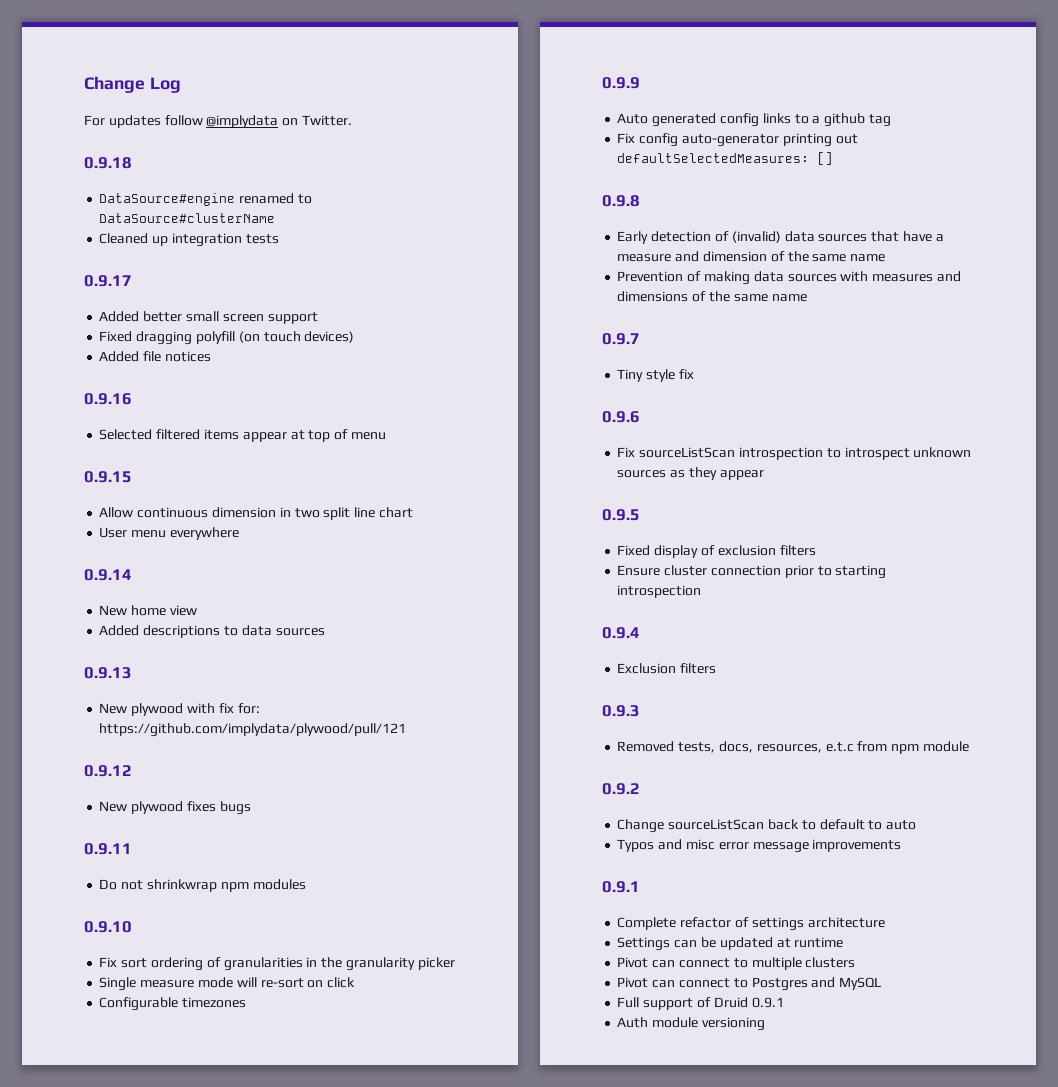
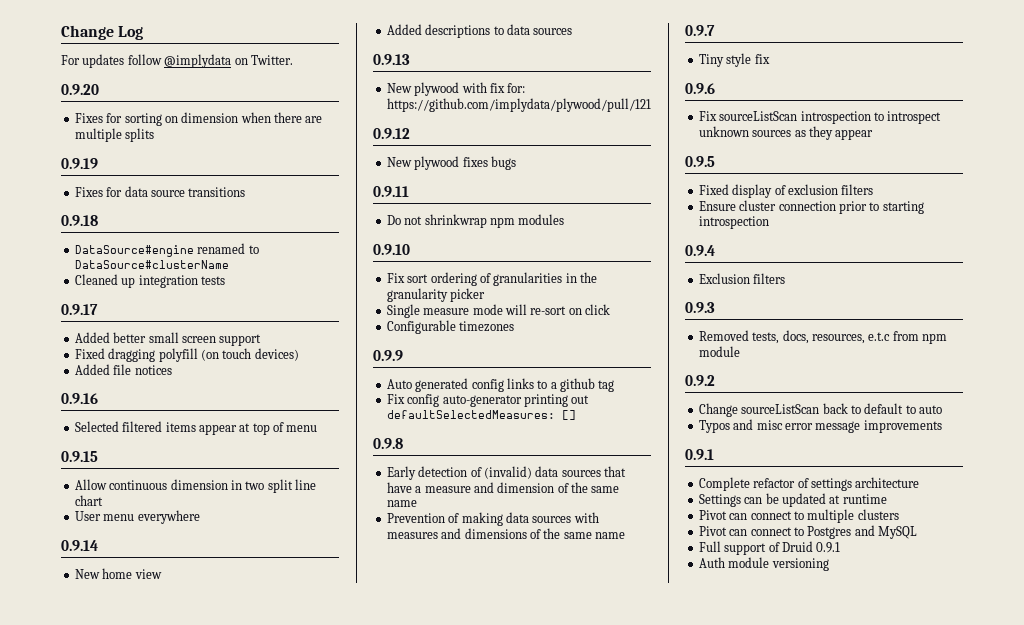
(352, 120) none -> [61,84,99,95] [74,112,323,126] [74,128,155,142] [61,158,98,169] [74,186,246,197] // 0.9.20 // Fixes for sorting on dimension when there are multiple splits // 0.9.19 // Fixes for data source transitions

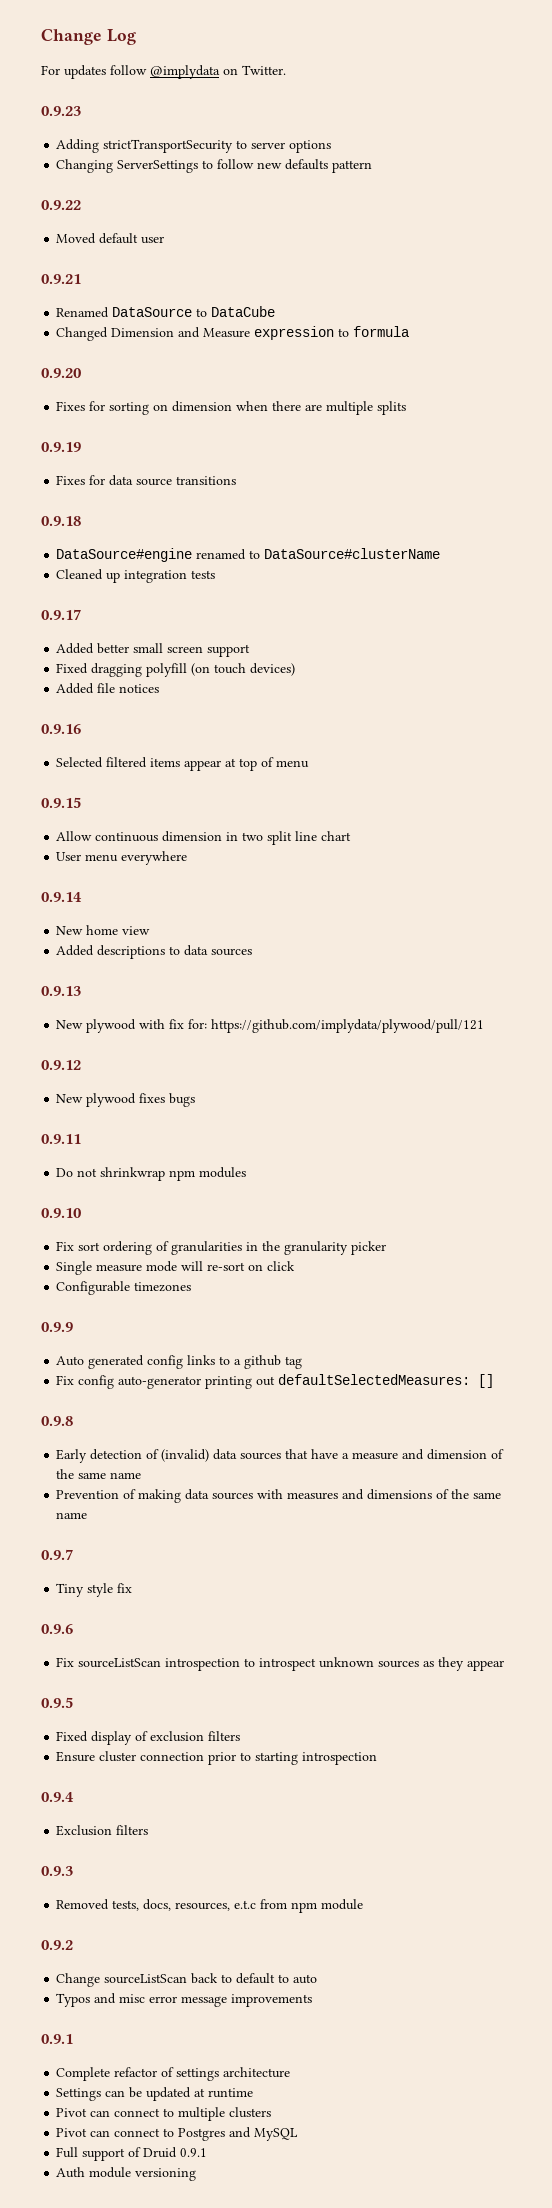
(293, 60) none -> [41,106,81,116] [56,139,332,153] [56,159,373,173] [41,200,81,210] [56,233,165,244] [41,274,81,284] [56,306,276,318] [56,326,410,341] // 0.9.23 // Adding strictTransportSecurity to server options // Changing ServerSettings to follow new defaults pattern // 0.9.22 // Moved default user // 0.9.21 // Renamed DataSource to DataCube // Changed Dimension and Measure expression to formula

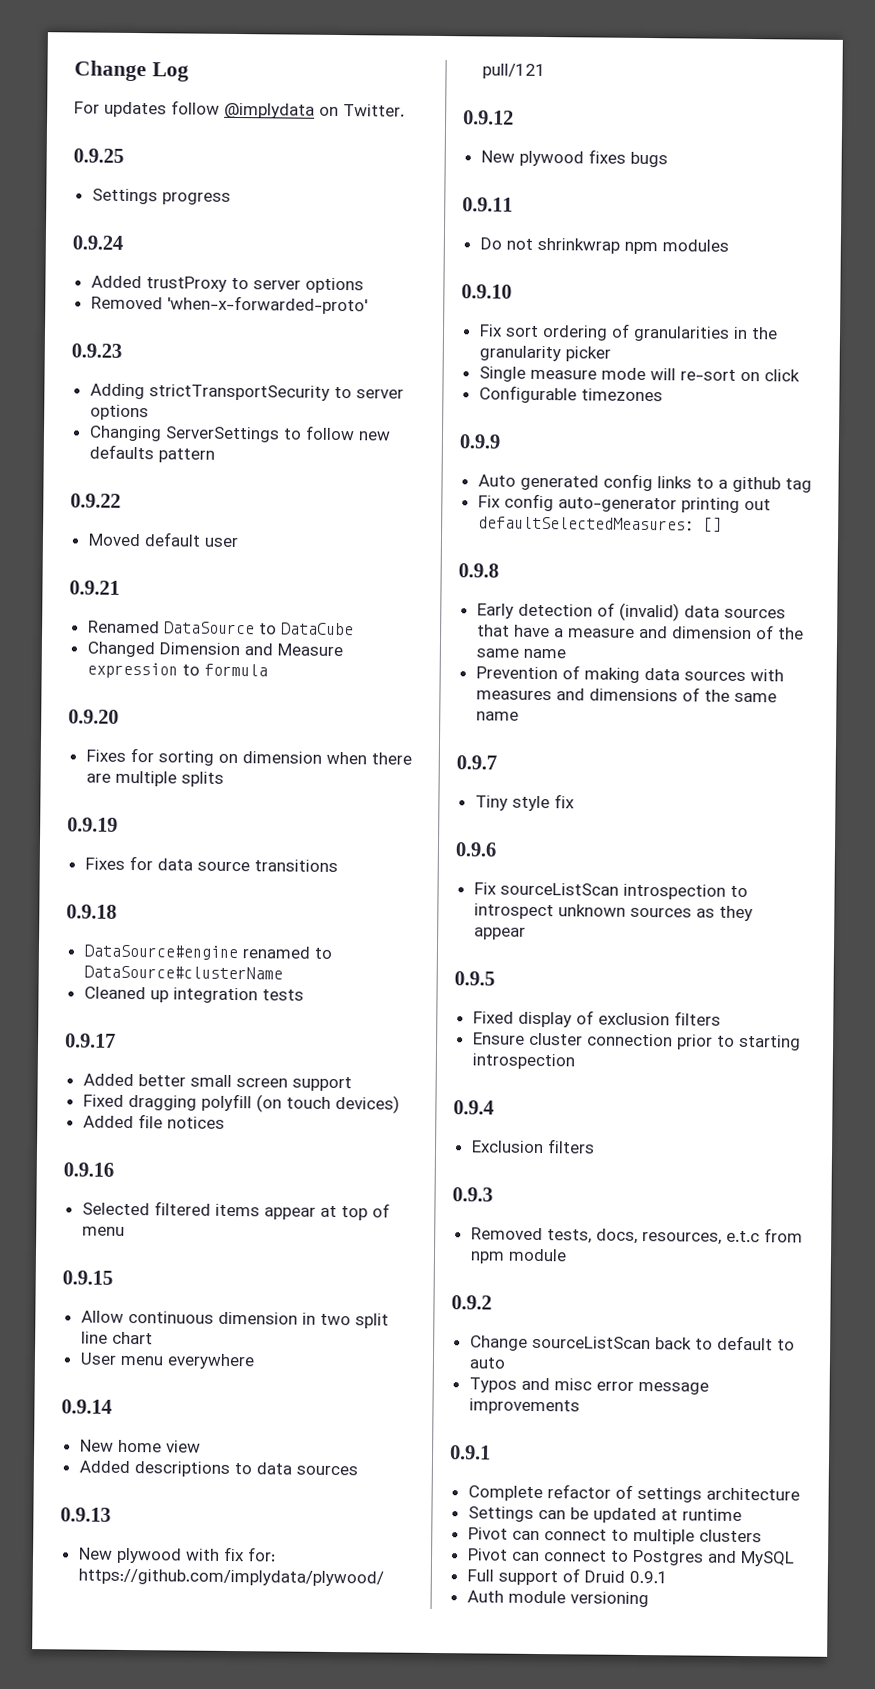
(286, 70) none -> [73,148,124,163] [91,188,231,205] [72,235,123,250] [90,275,364,294] [90,295,368,315] // 0.9.25 // Settings progress // 0.9.24 // Added trustProxy to server options // Removed 'when-x-forwarded-proto'

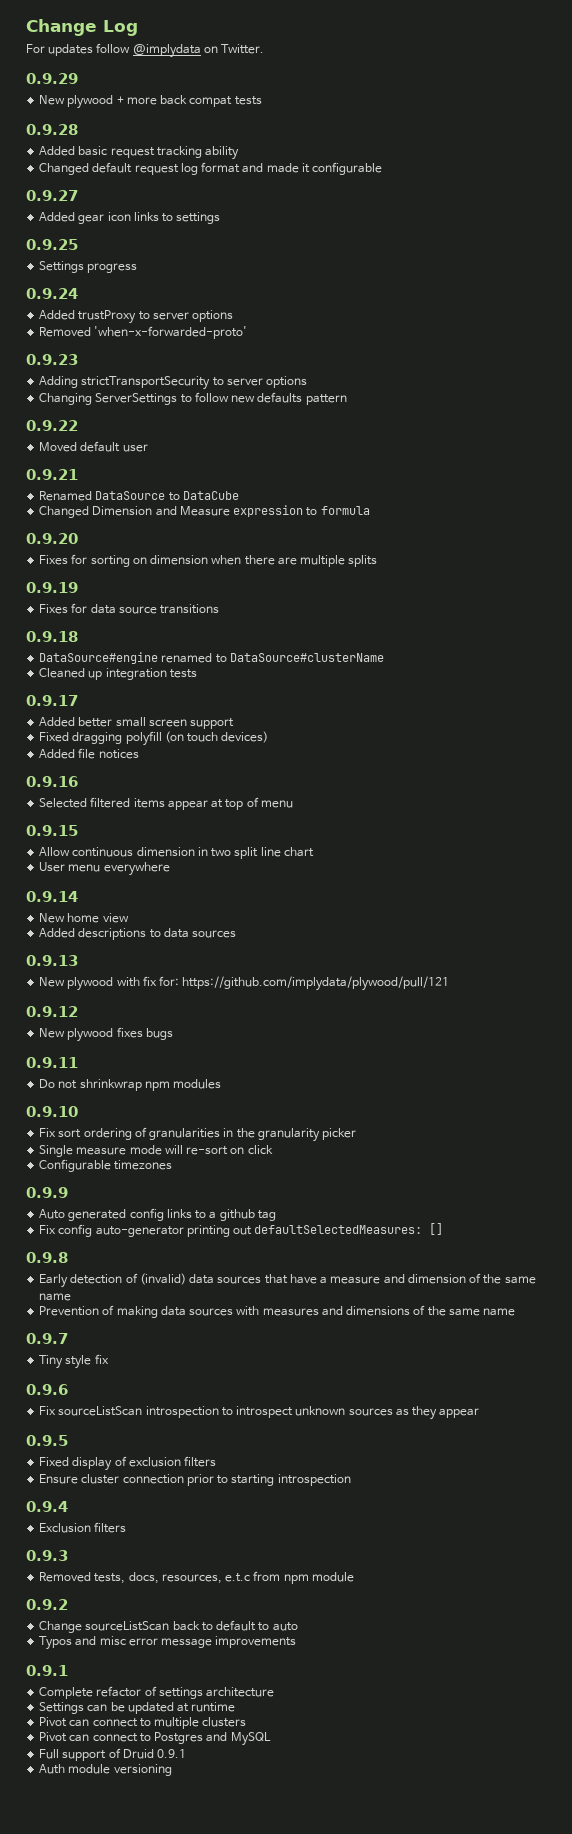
(405, 110) none -> [26,73,78,84] [39,95,262,109] [26,124,78,135] [39,146,240,160] [39,162,383,175] [26,190,78,201] [39,212,221,224] // 0.9.29 // New plywood + more back compat tests // 0.9.28 // Added basic request tracking ability // Changed default request log format and made it configurable // 0.9.27 // Added gear icon links to settings

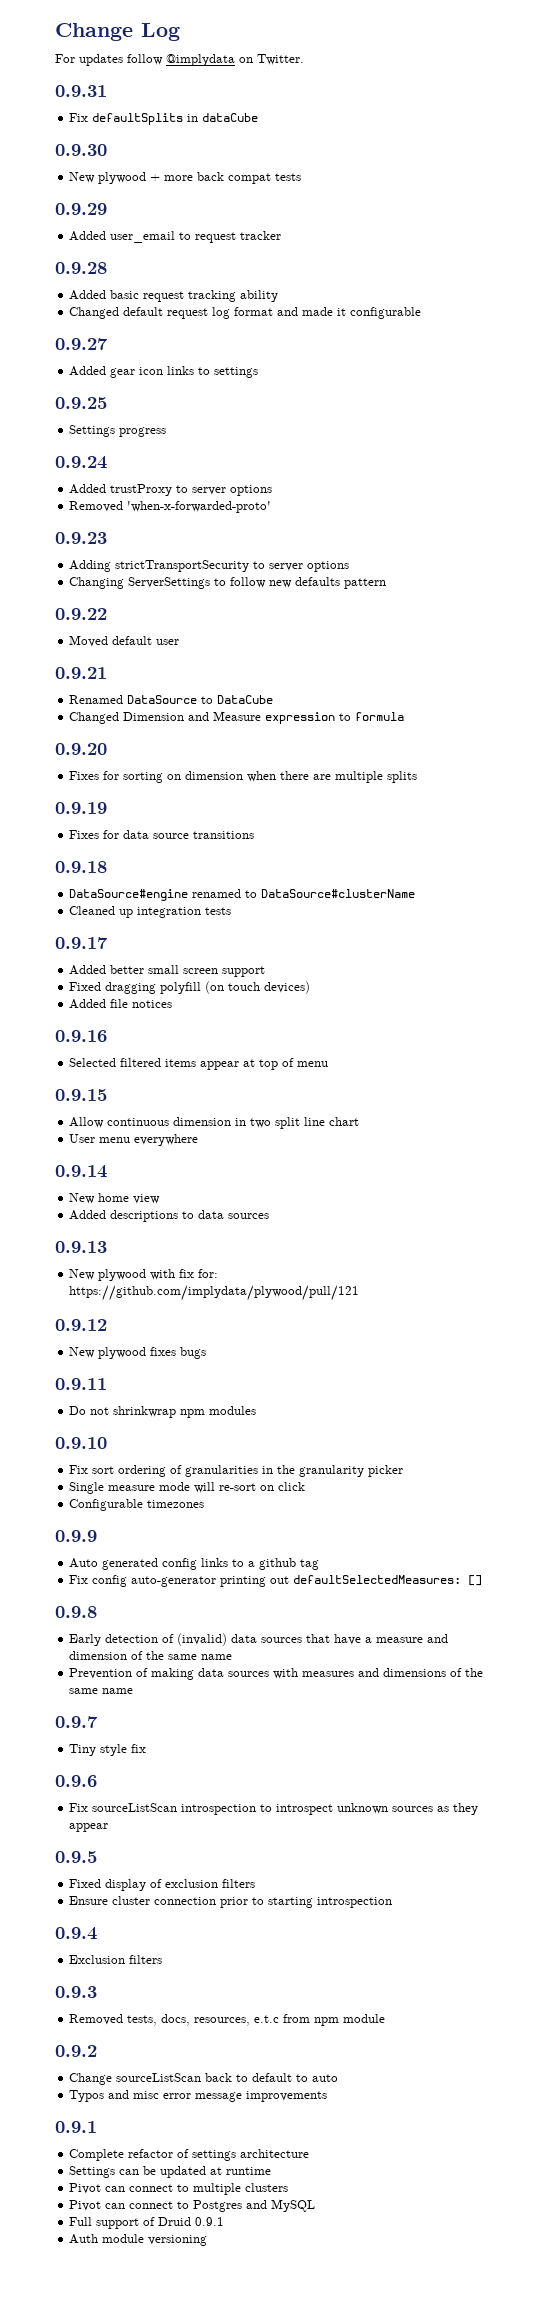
[26,73,78,84] 0.9.29 -> [55,85,107,97] [69,113,259,125] [55,144,107,156] 0.9.31 // Fix defaultSplits in dataCube // 0.9.30
(262, 100) none -> [55,203,107,215] [69,231,282,243] // 0.9.29 // Added user_email to request tracker

